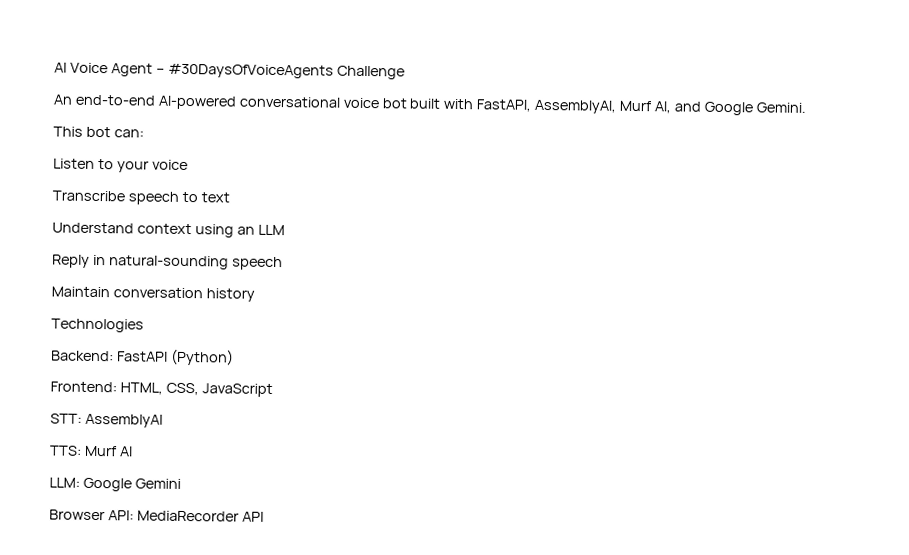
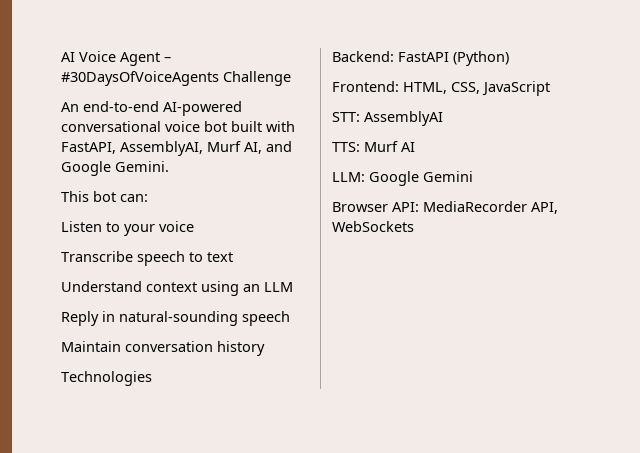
[241,511,264,522] API -> [531,202,558,214] [332,221,414,232] API, WebSockets

